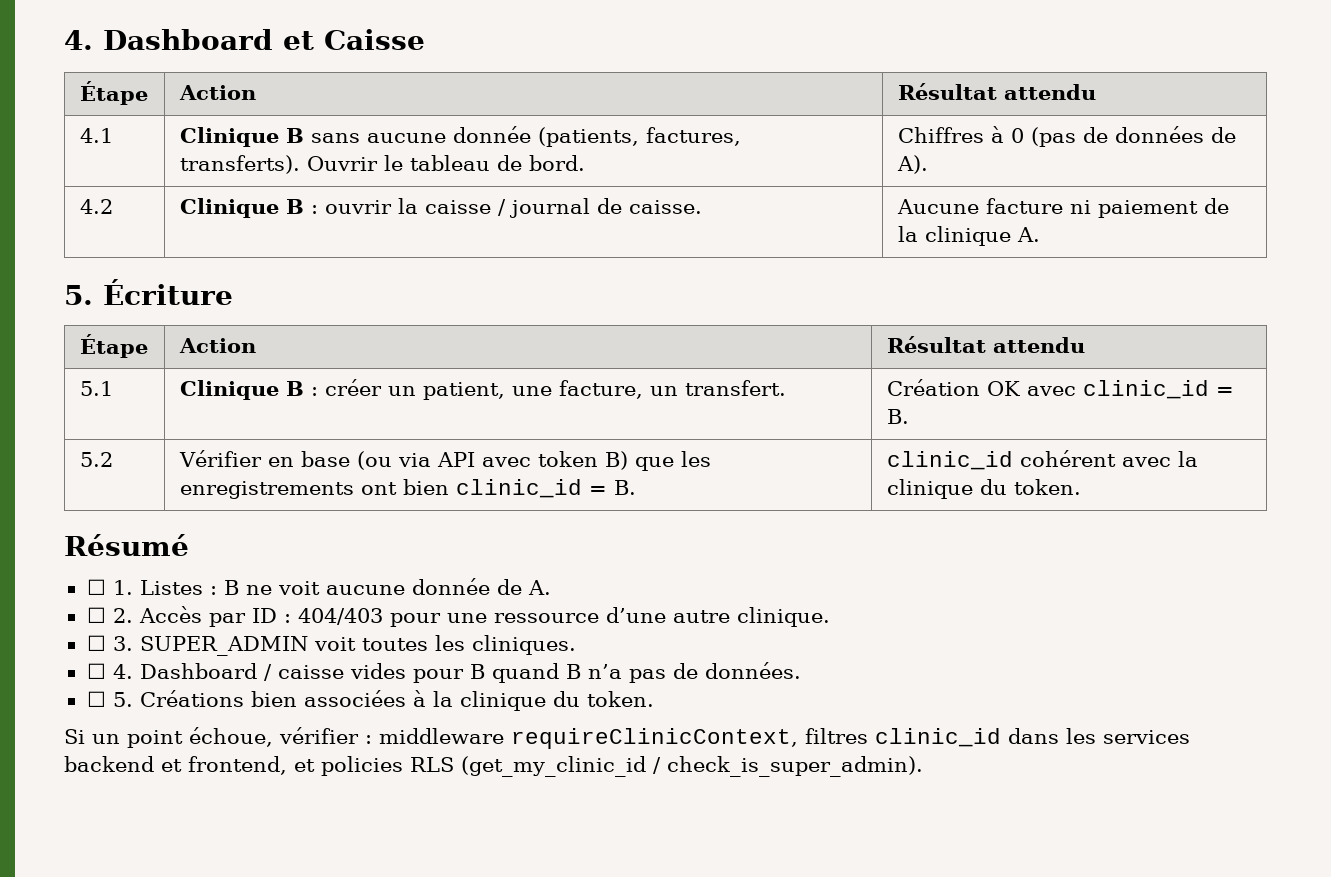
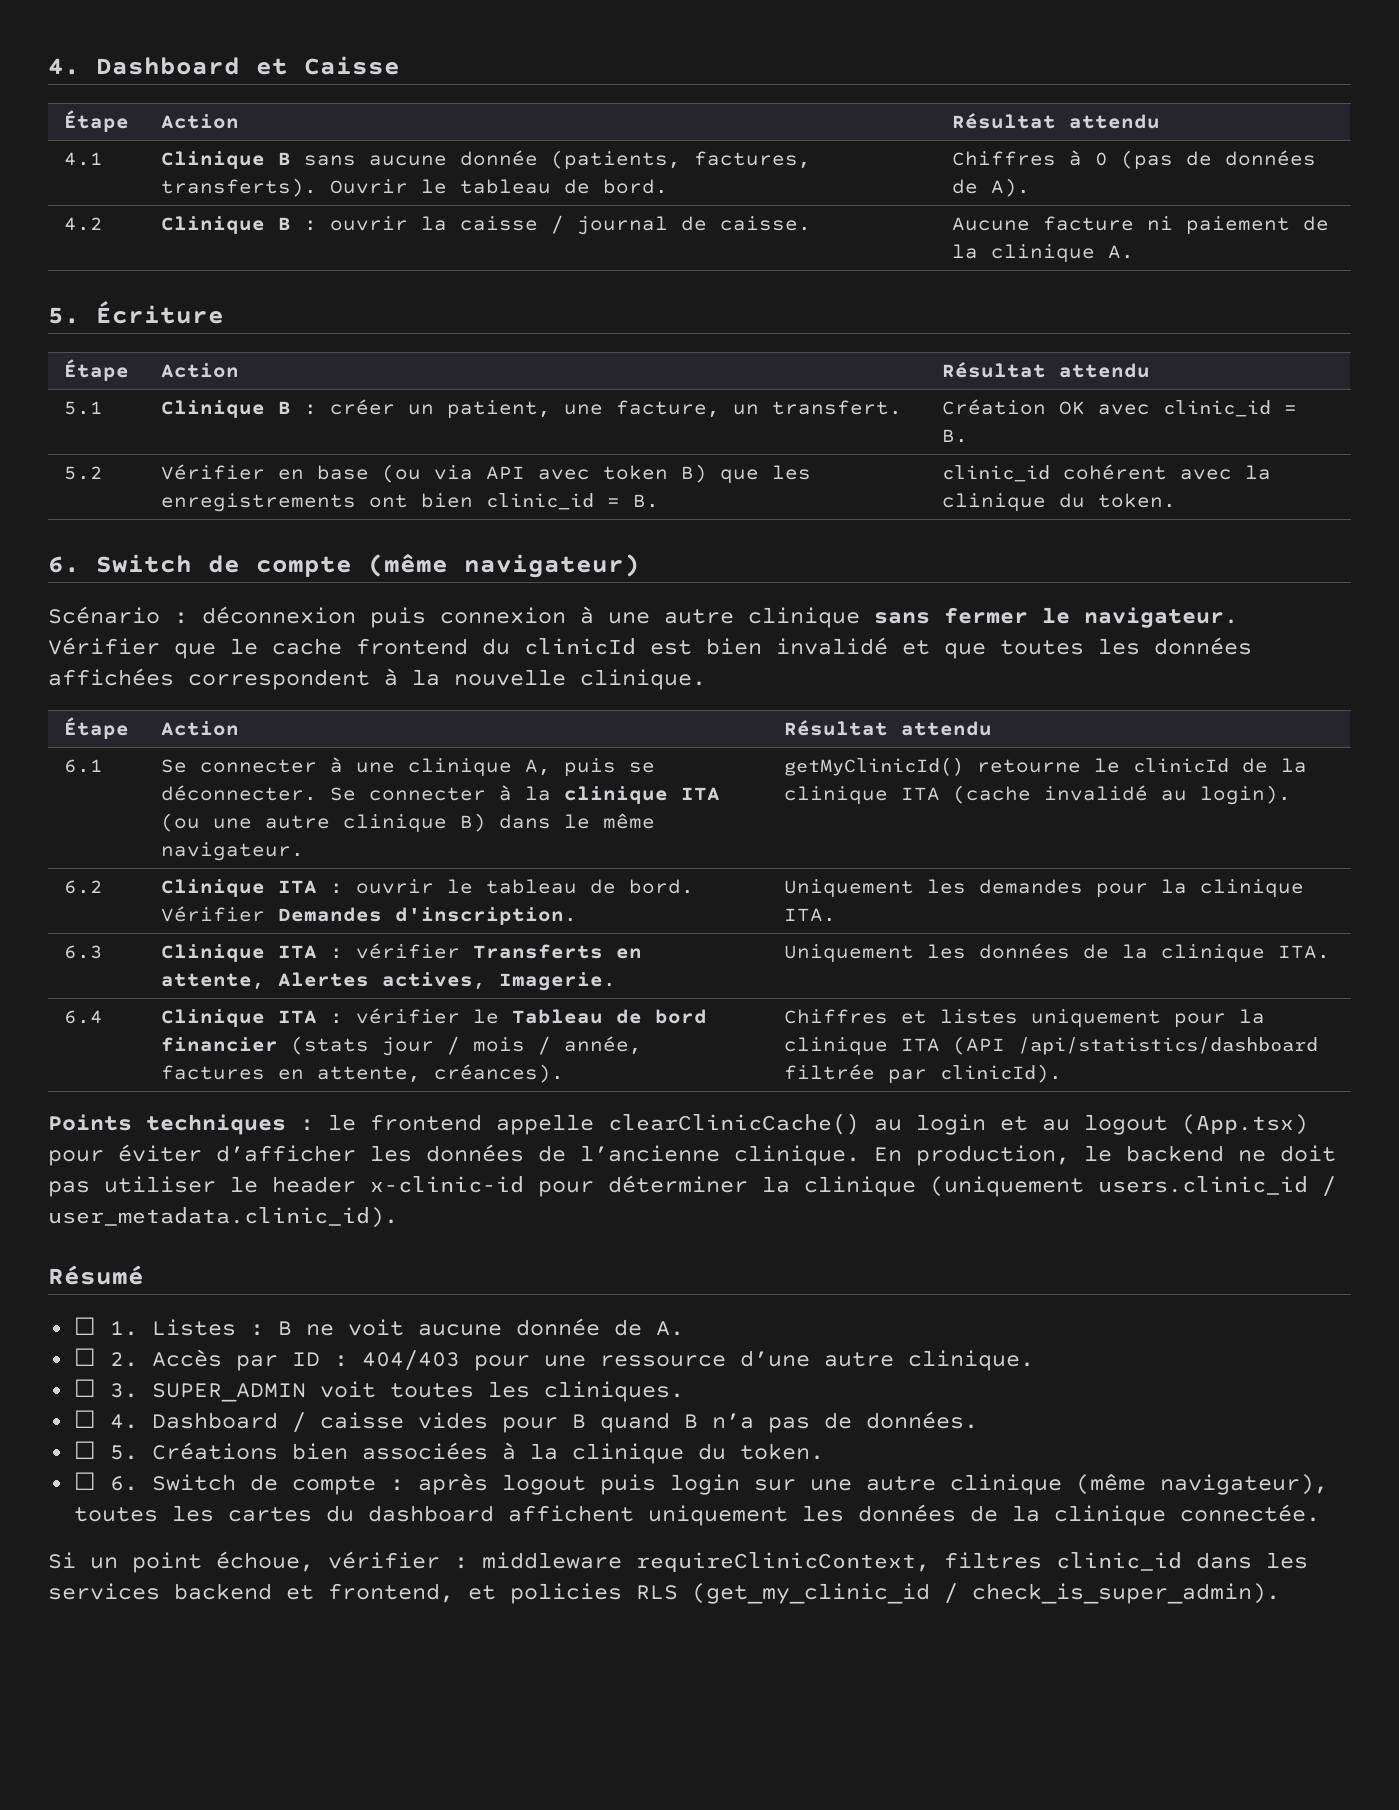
(1081, 487) none -> [48,554,640,578] [48,606,1238,628] [48,637,1252,659] [48,668,706,690] [63,717,129,739] [160,721,239,736] [783,720,992,736] [63,759,103,773] [160,757,655,777] [160,785,720,804] [160,813,655,833] [160,842,304,861] [783,757,1307,776] [783,785,1291,805] [63,880,103,894] [160,879,694,897] [160,906,577,925] [783,879,1304,898] [783,908,836,922] [63,945,103,959] [160,943,642,962] [160,972,616,991] [783,943,1330,963] [63,1010,103,1024] [160,1008,707,1027] [160,1036,642,1056] [160,1064,564,1083] [783,1009,1265,1028] [783,1036,1318,1056] [783,1064,1062,1084] [48,1113,1308,1135] [48,1144,1336,1166] [48,1175,1336,1197] [48,1207,398,1228] // 6. Switch de compte (même navigateur) // Scénario : déconnexion puis connexion à une autre clinique sans fermer le navigateur. Vérifier que le cache frontend du clinicId est bien invalidé et que toutes les données affichées correspondent à la nouvelle clinique. // Étape | Action | Résultat attendu // 6.1 | Se connecter à une clinique A, puis se déconnecter. Se connecter à la clinique ITA (ou une autre clinique B) dans le même navigateur. | getMyClinicId() retourne le clinicId de la clinique ITA (cache invalidé au login). // 6.2 | Clinique ITA : ouvrir le tableau de bord. Vérifier Demandes d'inscription. | Uniquement les demandes pour la clinique ITA. // 6.3 | Clinique ITA : vérifier Transferts en attente, Alertes actives, Imagerie. | Uniquement les données de la clinique ITA. // 6.4 | Clinique ITA : vérifier le Tableau de bord financier (stats jour / mois / année, factures en attente, créances). | Chiffres et listes uniquement pour la clinique ITA (API /api/statistics/dashboard filtrée par clinicId). // Points techniques : le frontend appelle clearClinicCache() au login et au logout (App.tsx) pour éviter d’afficher les données de l’ancienne clinique. En production, le backend ne doit pas utiliser le header x-clinic-id pour déterminer la clinique (uniquement users.clinic_id / user_metadata.clinic_id).
(654, 699) none -> [73,1472,1328,1495] [73,1504,1320,1526] // ☐ 6. Switch de compte : après logout puis login sur une autre clinique (même navigateur), toutes les cartes du dashboard affichent uniquement les données de la clinique connectée.

